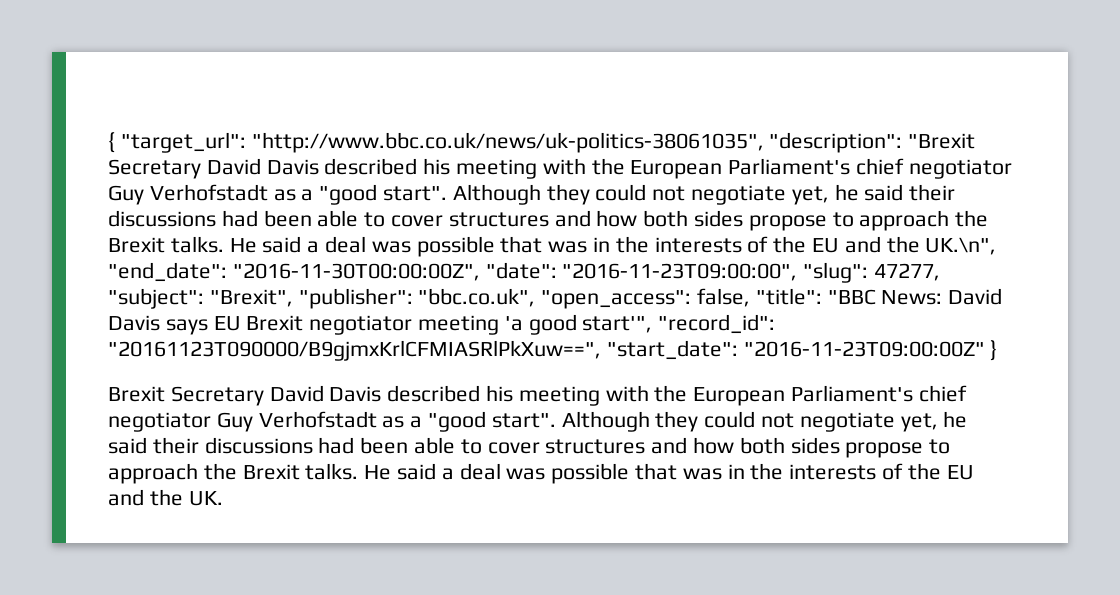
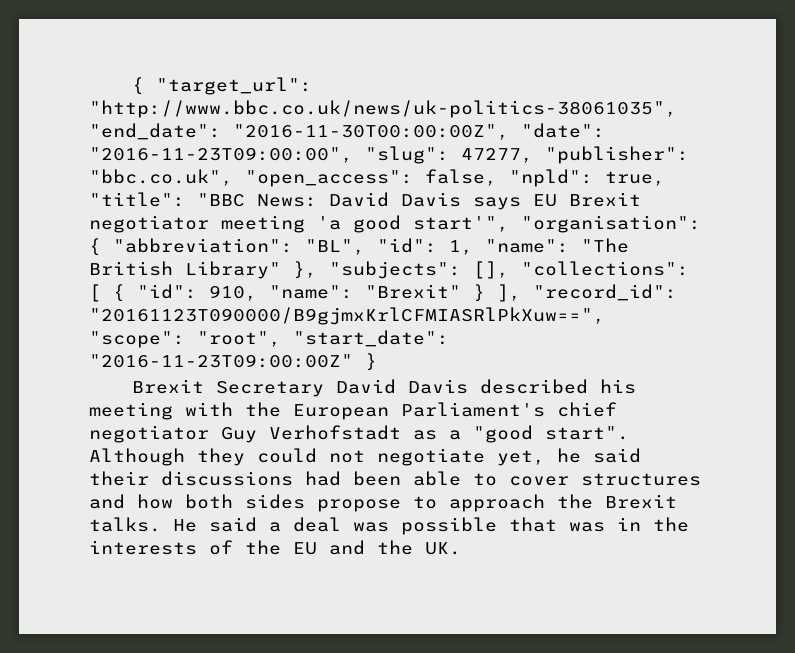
[769,132,976,153] [108,158,1012,179] [108,184,956,205] [108,210,989,231] [108,236,997,257] "description": "Brexit Secretary David Davis described his meeting with the European Parliament's chief negotiator Guy Verhofstadt as a "good start". Although they could not negotiate yet, he said their discussions had been able to cover structures and how both sides propose to approach the Brexit talks. He said a deal was possible that was in the interests of the EU and the UK.\n", -> (677, 109) none
[108,288,293,309] "subject": "Brexit", -> (533, 155) none
(751, 297) none -> [509,169,665,187] "npld": true,
[658,314,776,334] [108,340,601,361] "record_id": "20161123T090000/B9gjmxKrlCFMIASRlPkXuw==", -> [521,215,701,233] [89,238,629,256] [89,261,689,279] [89,284,677,302] [89,307,605,325] [89,331,281,348] "organisation": { "abbreviation": "BL", "id": 1, "name": "The British Library" }, "subjects": [], "collections": [ { "id": 910, "name": "Brexit" } ], "record_id": "20161123T090000/B9gjmxKrlCFMIASRlPkXuw==", "scope": "root",

